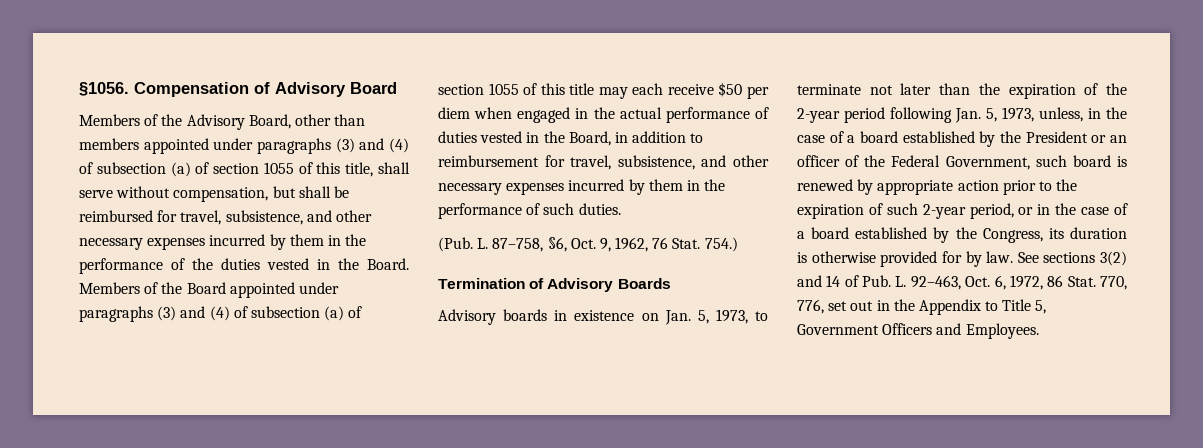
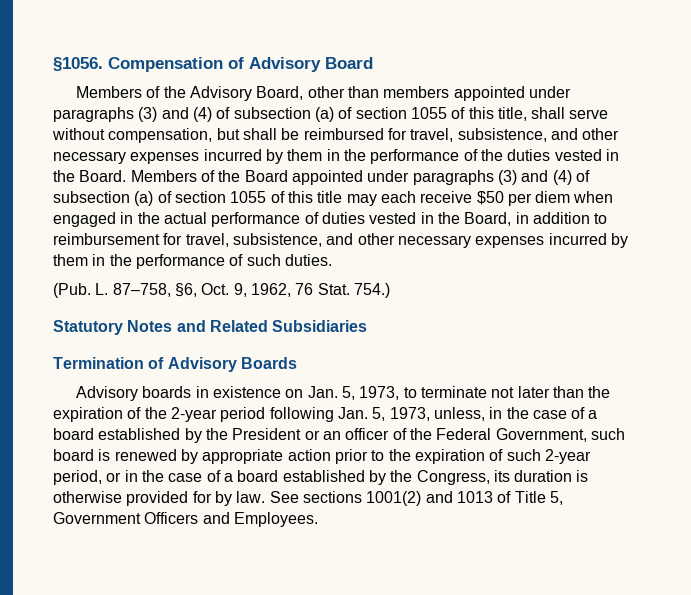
(738, 244) none -> [53,320,368,335] // Statutory Notes and Related Subsidiaries
[1100,251,1127,266] [797,275,1127,290] [797,299,999,315] 3(2) and 14 of Pub. L. 92–463, Oct. 6, 1972, 86 Stat. 770, 776, set out in the Appendix to -> [366,491,512,506] 1001(2) and 1013 of

